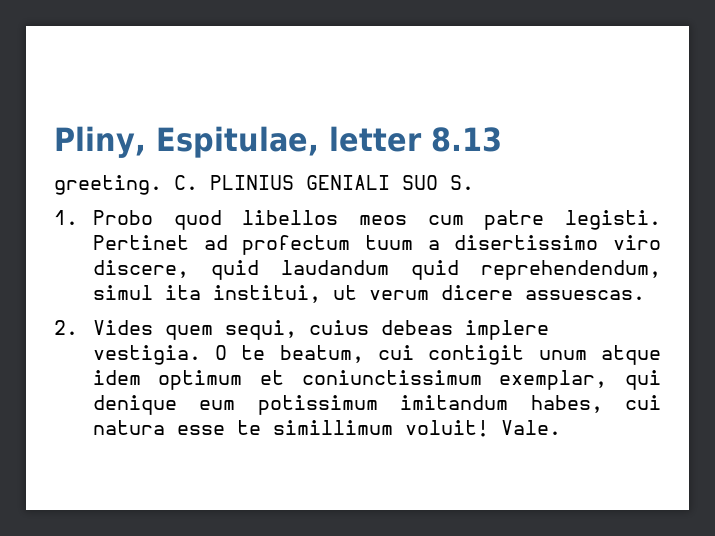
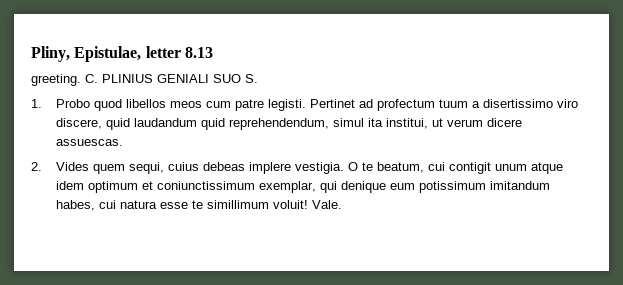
[155,126,319,158] Espitulae, -> [74,46,142,62] Epistulae,

